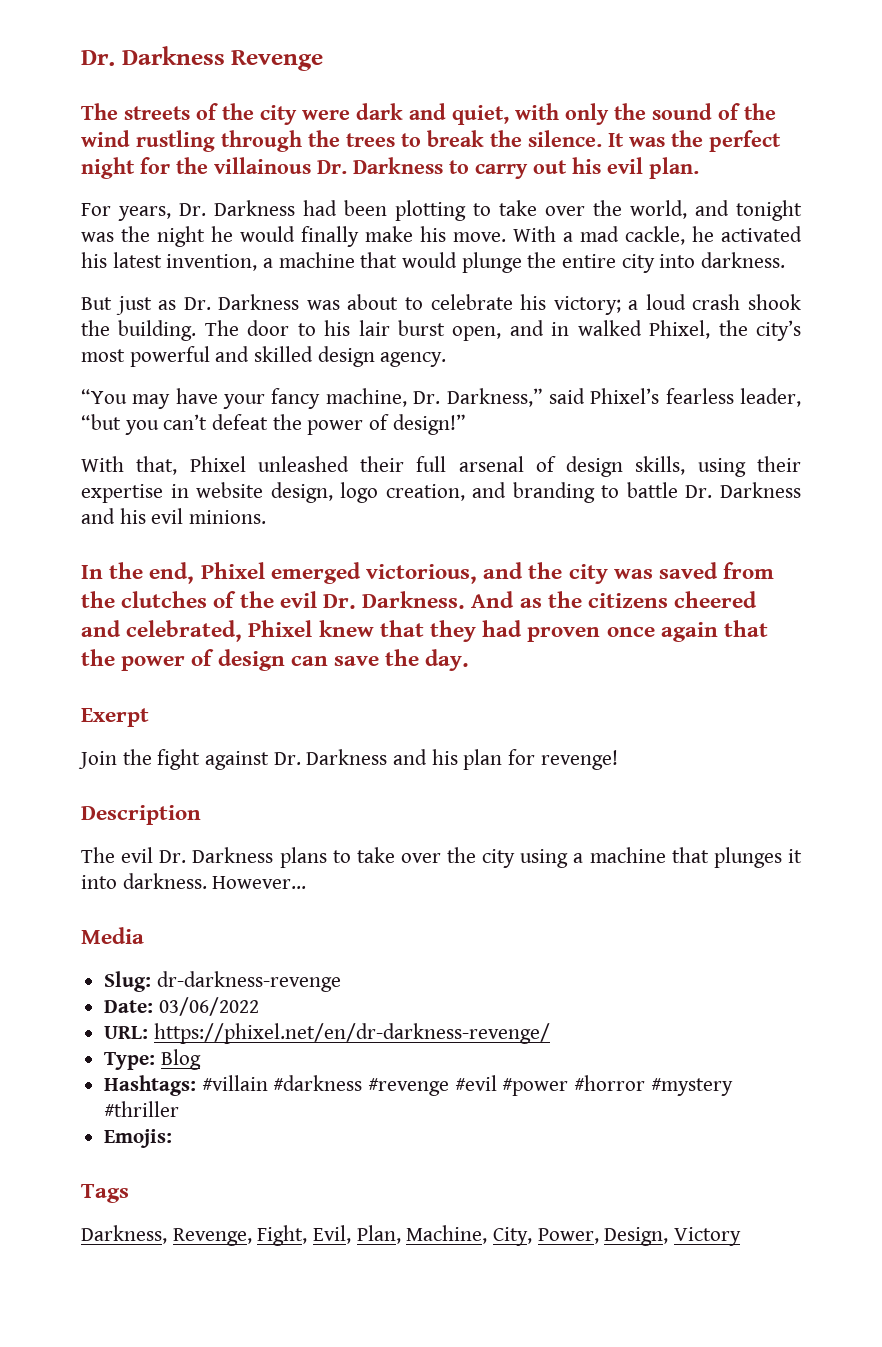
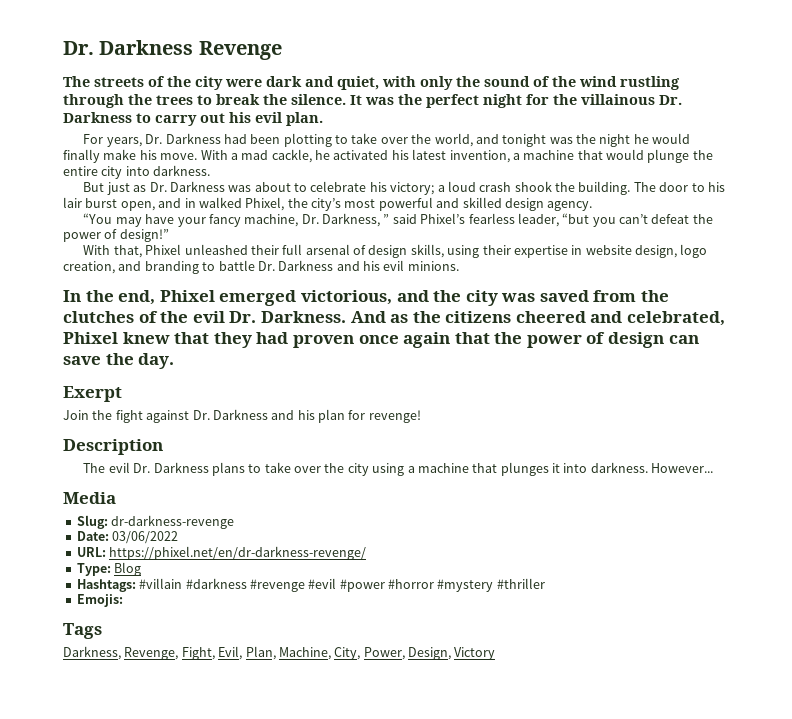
[446,388,543,407] Darkness,” -> [322,213,390,227] Darkness, ”

